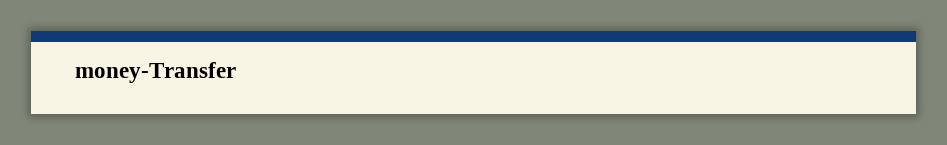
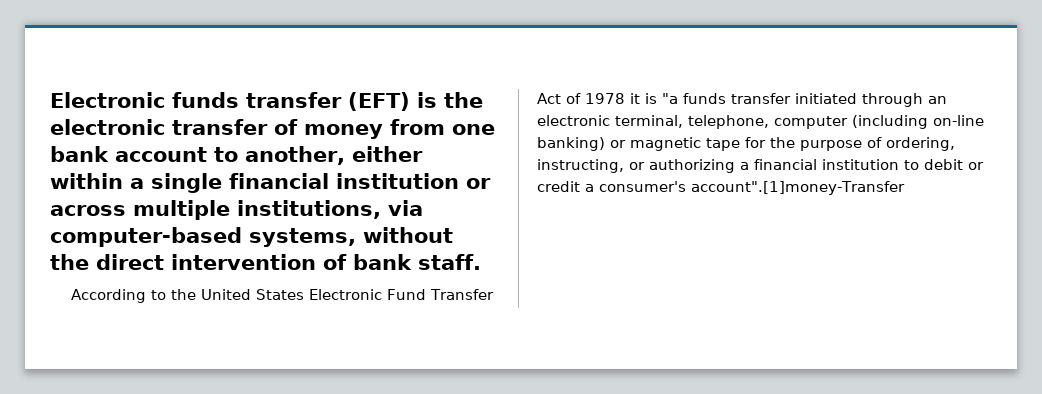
[75,62,236,83] money-Transfer -> [50,92,483,111] [50,119,495,139] [50,146,423,165] [50,173,491,193] [50,200,423,220] [50,227,453,247] [50,254,481,270] [71,289,495,303] [537,93,947,107] [537,115,984,129] [537,137,955,151] [537,159,984,173] [537,181,905,195] Electronic funds transfer (EFT) is the electronic transfer of money from one bank account to another, either within a single financial institution or across multiple institutions, via computer-based systems, without the direct intervention of bank staff. // According to the United States Electronic Fund Transfer Act of 1978 it is "a funds transfer initiated through an electronic terminal, telephone, computer (including on-line banking) or magnetic tape for the purpose of ordering, instructing, or authorizing a financial institution to debit or credit a consumer's account".[1]money-Transfer

